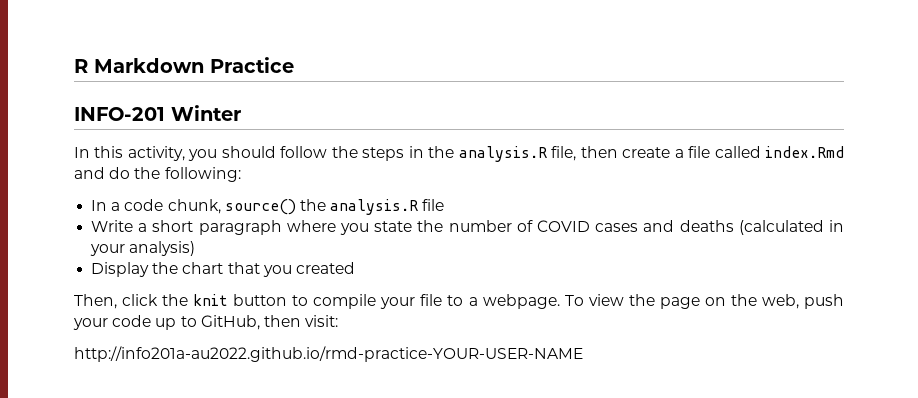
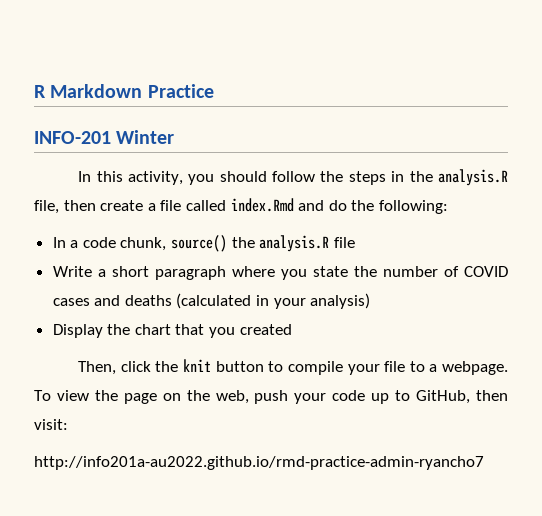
[74,346,583,362] http://info201a-au2022.github.io/rmd-practice-YOUR-USER-NAME -> [34,456,484,470] http://info201a-au2022.github.io/rmd-practice-admin-ryancho7

